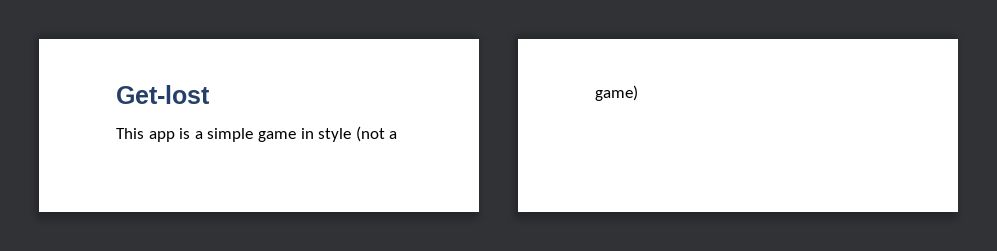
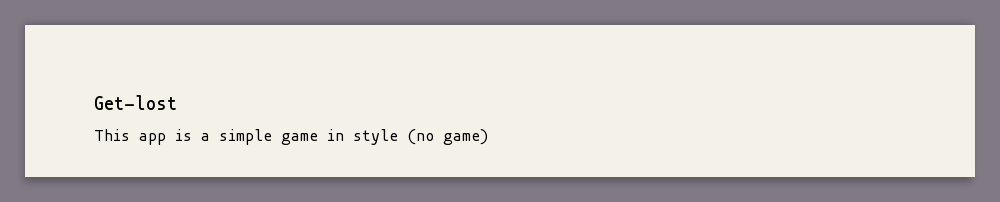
[355,126,398,142] (not a -> [407,129,434,145] (no

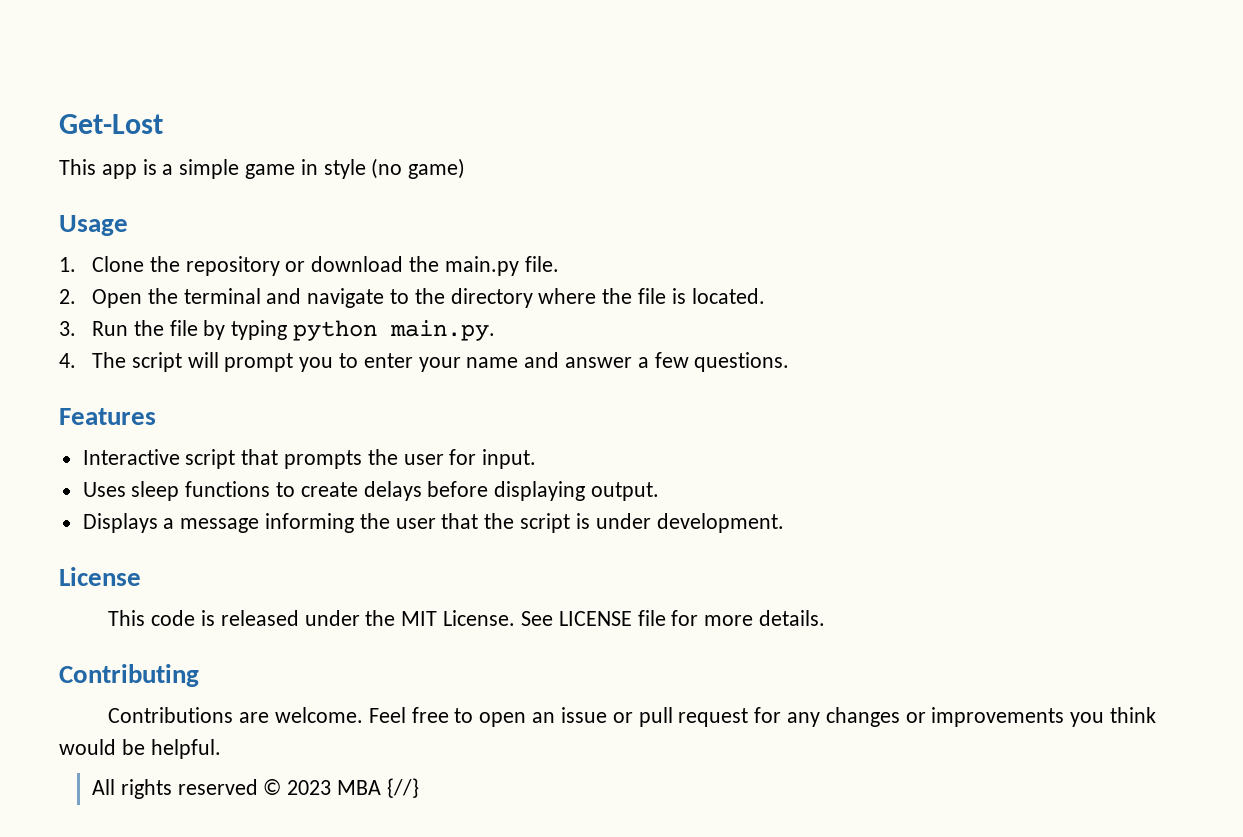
[94,95,177,110] Get-lost -> [59,114,163,134] Get-Lost
(488, 137) none -> [59,215,128,236] [59,256,559,276] [59,288,765,308] [59,320,495,341] [59,352,790,372] [59,408,156,425] [82,449,537,469] [82,481,660,501] [82,513,784,533] [59,567,141,586] [108,610,825,626] [59,664,199,687] [108,707,1156,727] [59,739,221,759] [91,778,419,799] // Usage // 1. Clone the repository or download the main.py file. // 2. Open the terminal and navigate to the directory where the file is located. // 3. Run the file by typing python main.py. // 4. The script will prompt you to enter your name and answer a few questions. // Features // Interactive script that prompts the user for input. // Uses sleep functions to create delays before displaying output. // Displays a message informing the user that the script is under development. // License // This code is released under the MIT License. See LICENSE file for more details. // Contributing // Contributions are welcome. Feel free to open an issue or pull request for any changes or improvements you think would be helpful. // All rights reserved © 2023 MBA {//}

